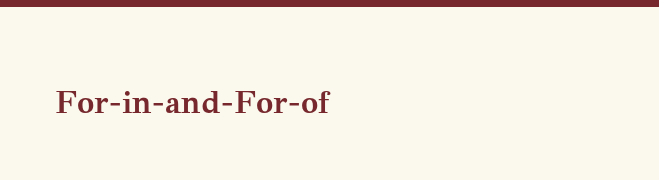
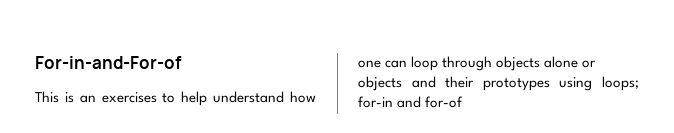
(331, 102) none -> [35,91,316,106] [358,56,597,71] [358,76,639,91] [358,96,464,108] // This is an exercises to help understand how one can loop through objects alone or objects and their prototypes using loops; for-in and for-of

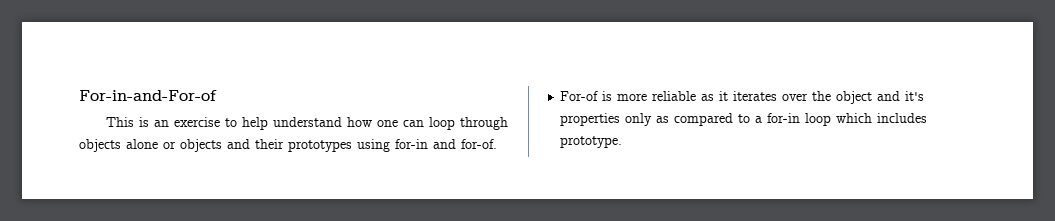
[101,92,157,103] exercises -> [173,117,220,127] exercise
[602,76,639,91] loops; -> (390, 145) none
[425,96,464,108] for-of -> [461,139,497,149] [560,91,925,104] [560,113,928,126] [560,136,623,148] for-of. // For-of is more reliable as it iterates over the object and it's properties only as compared to a for-in loop which includes prototype.

